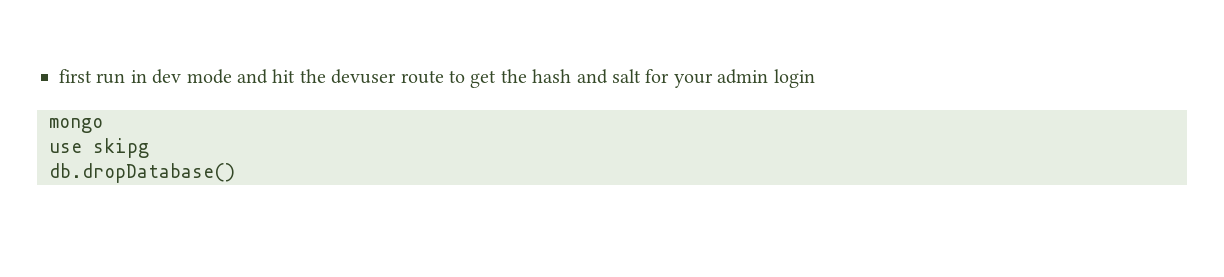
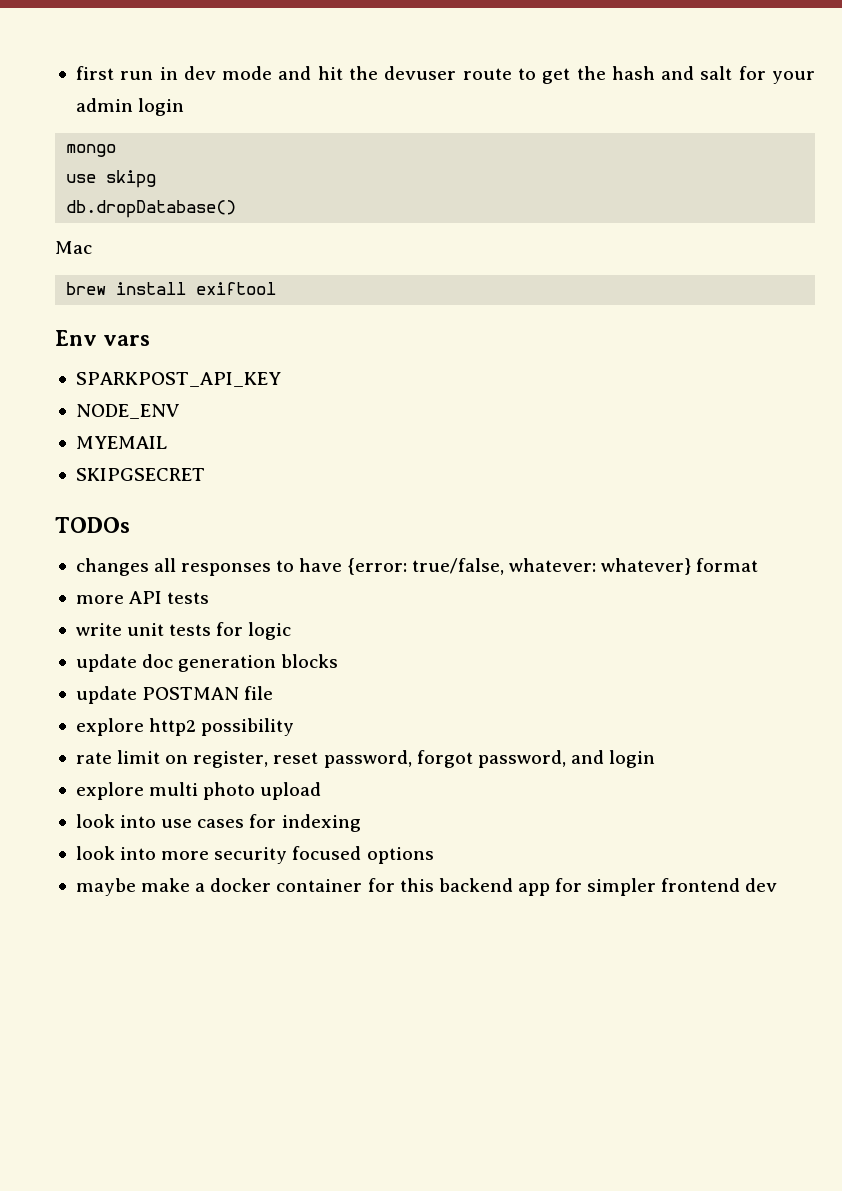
(235, 173) none -> [55,241,92,254] [66,282,277,295] [55,330,150,346] [75,372,281,387] [75,404,180,419] [75,436,167,449] [75,468,205,481] [55,517,130,533] [75,558,759,576] [75,591,210,604] [75,622,292,640] [75,654,339,672] [75,686,274,704] [75,718,295,736] [75,750,656,768] [75,782,322,800] [75,814,361,832] [75,846,434,864] [75,878,778,896] // Mac // brew install exiftool // Env vars // SPARKPOST_API_KEY // NODE_ENV // MYEMAIL // SKIPGSECRET // TODOs // changes all responses to have {error: true/false, whatever: whatever} format // more API tests // write unit tests for logic // update doc generation blocks // update POSTMAN file // explore http2 possibility // rate limit on register, reset password, forgot password, and login // explore multi photo upload // look into use cases for indexing // look into more security focused options // maybe make a docker container for this backend app for simpler frontend dev

